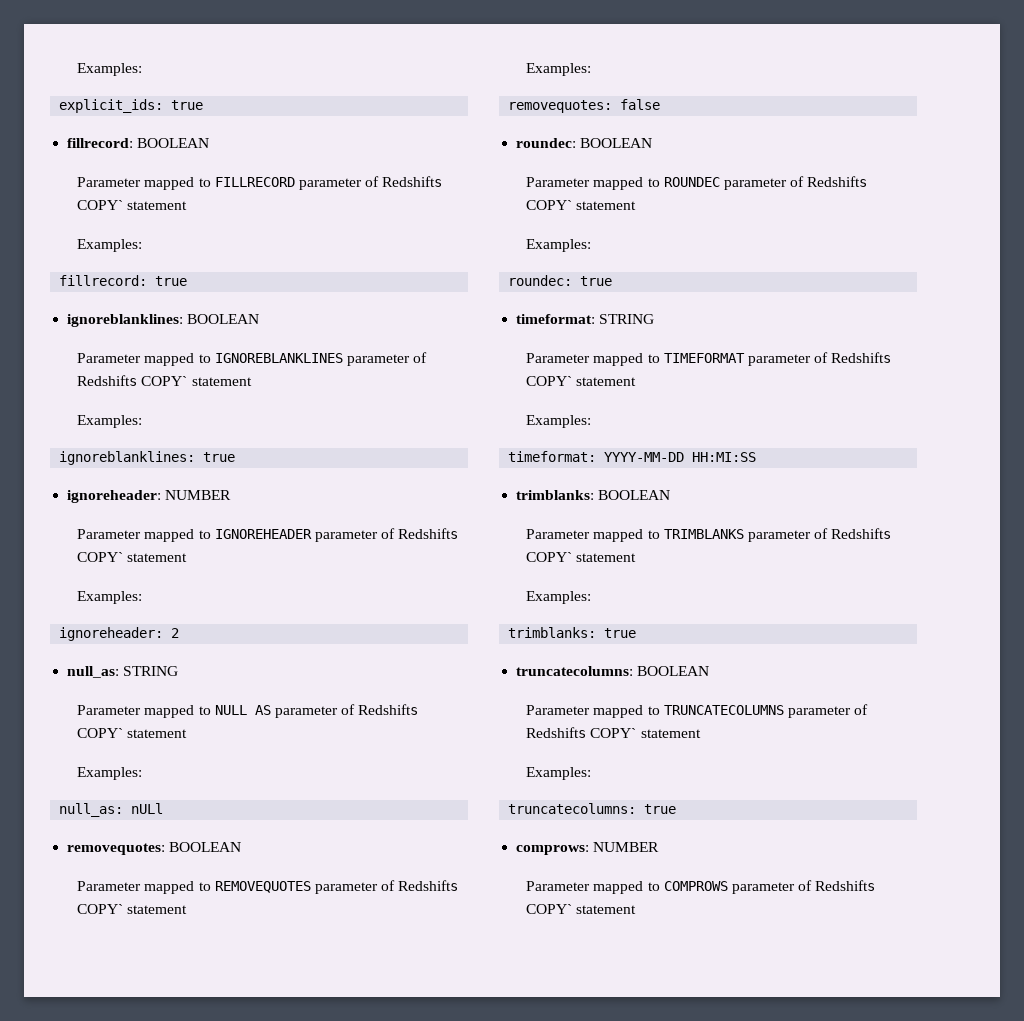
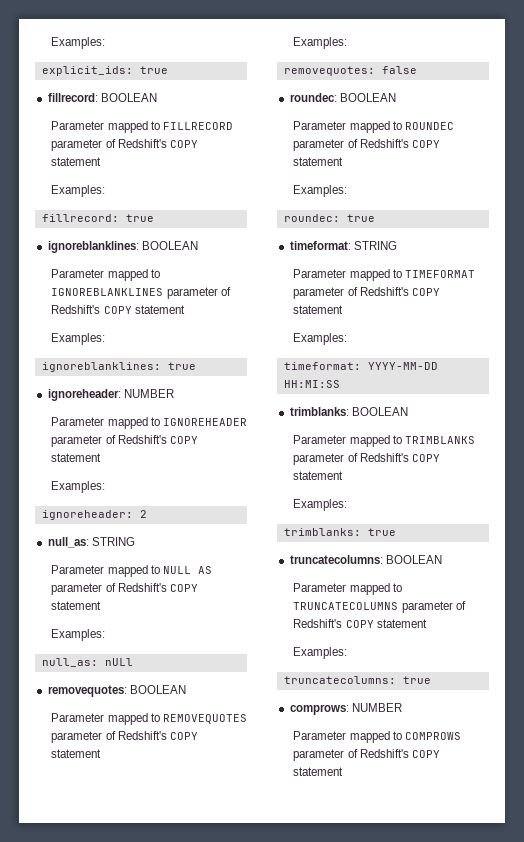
[382,176,443,187] [77,200,124,210] Redshifts COPY` -> [117,139,198,148] Redshift's COPY
[77,375,188,386] Redshifts COPY` -> [51,305,132,314] Redshift's COPY
[398,528,459,539] [77,552,124,562] Redshifts COPY` -> [117,435,198,444] Redshift's COPY
[358,704,419,715] [77,728,124,738] Redshifts COPY` -> [117,583,198,592] Redshift's COPY
[398,880,459,891] [77,904,124,914] Redshifts COPY` -> [117,731,198,740] Redshift's COPY
[807,176,868,187] [526,200,573,210] Redshifts COPY` -> [359,139,440,148] Redshift's COPY
[831,352,892,363] [526,376,573,386] Redshifts COPY` -> [359,287,440,296] Redshift's COPY
[831,528,892,539] [526,552,573,562] Redshifts COPY` -> [359,453,440,462] Redshift's COPY
[526,727,637,738] Redshifts COPY` -> [293,619,374,628] Redshift's COPY
[815,880,876,891] [526,904,573,914] Redshifts COPY` -> [359,749,440,758] Redshift's COPY

